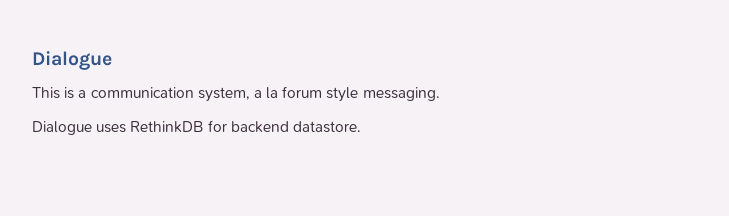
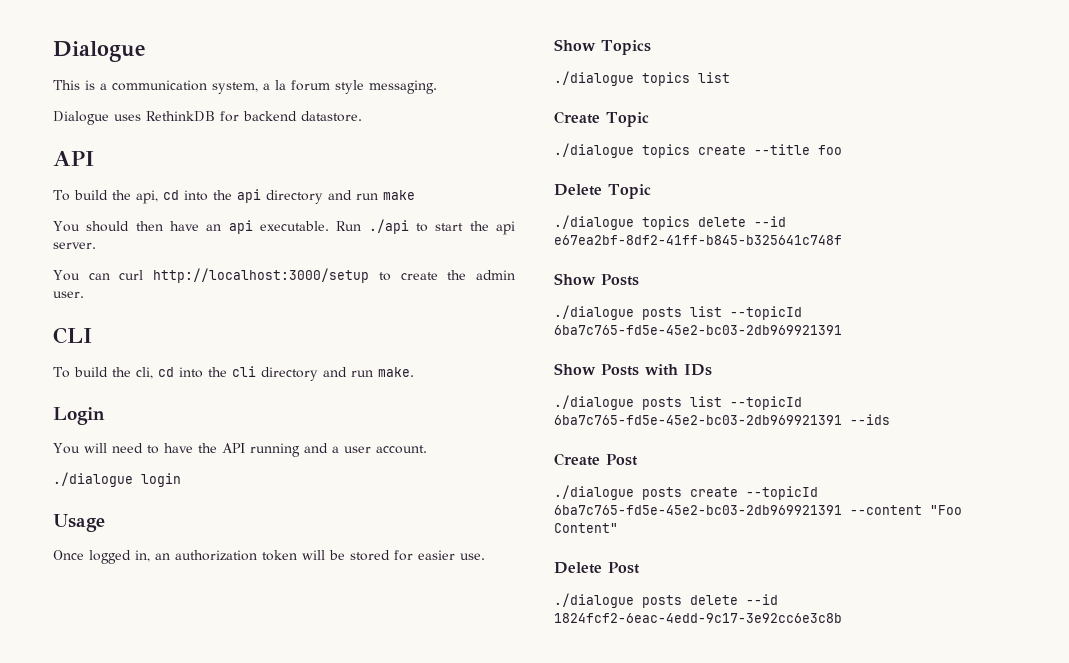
(361, 127) none -> [53,151,94,166] [53,189,415,204] [53,219,516,235] [53,242,96,249] [53,268,515,283] [53,291,84,298] [53,327,92,344] [53,366,414,381] [53,407,105,425] [53,443,427,457] [53,472,181,487] [53,514,105,532] [53,550,485,564] [554,39,651,55] [554,71,730,86] [554,111,649,127] [554,143,842,158] [554,184,651,199] [554,215,786,230] [554,235,842,245] [554,273,639,286] [554,305,802,320] [554,325,842,335] [554,363,712,376] [554,395,802,410] [554,414,890,425] [554,453,638,466] [554,485,818,500] [554,505,962,515] [554,523,618,533] [554,562,640,574] [554,593,778,608] [554,613,842,623] // API // To build the api, cd into the api directory and run make // You should then have an api executable. Run ./api to start the api server. // You can curl http://localhost:3000/setup to create the admin user. // CLI // To build the cli, cd into the cli directory and run make. // Login // You will need to have the API running and a user account. // ./dialogue login // Usage // Once logged in, an authorization token will be stored for easier use. // Show Topics // ./dialogue topics list // Create Topic // ./dialogue topics create --title foo // Delete Topic // ./dialogue topics delete --id e67ea2bf-8df2-41ff-b845-b325641c748f // Show Posts // ./dialogue posts list --topicId 6ba7c765-fd5e-45e2-bc03-2db969921391 // Show Posts with IDs // ./dialogue posts list --topicId 6ba7c765-fd5e-45e2-bc03-2db969921391 --ids // Create Post // ./dialogue posts create --topicId 6ba7c765-fd5e-45e2-bc03-2db969921391 --content "Foo Content" // Delete Post // ./dialogue posts delete --id 1824fcf2-6eac-4edd-9c17-3e92cc6e3c8b

